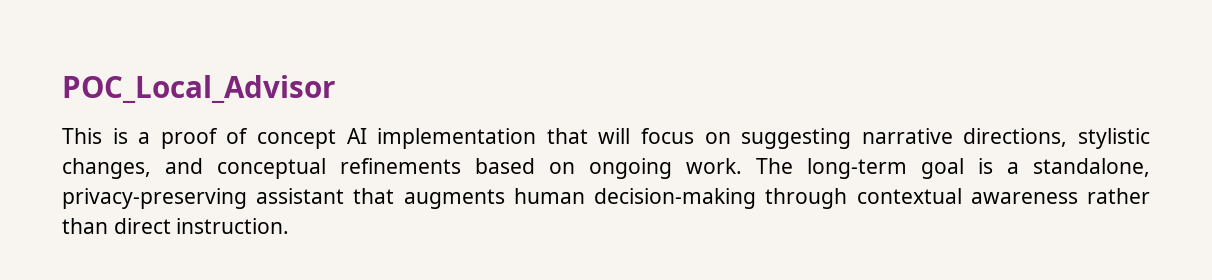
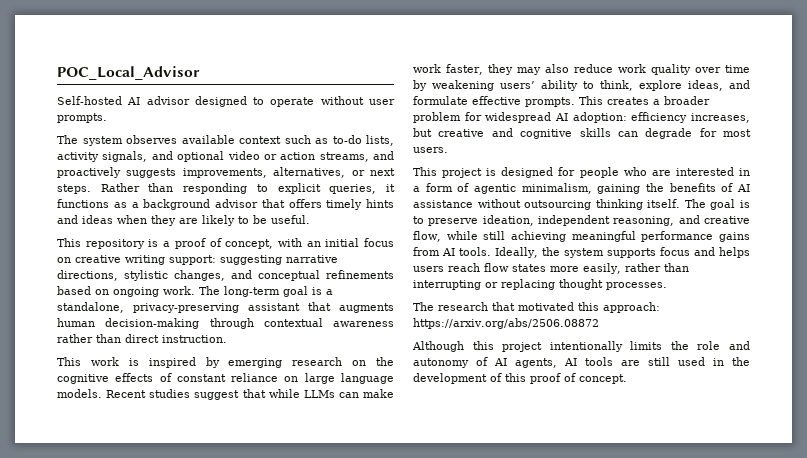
[62,128,102,144] // This -> [57,96,395,107] [57,113,107,123] [57,135,394,146] [57,151,394,162] [57,167,395,178] [57,183,396,194] [57,199,394,210] [57,215,310,226] [57,238,145,249] // Self-hosted AI advisor designed to operate without user prompts. // The system observes available context such as to-do lists, activity signals, and optional video or action streams, and proactively suggests improvements, alternatives, or next steps. Rather than responding to explicit queries, it functions as a background advisor that offers timely hints and ideas when they are likely to be useful. // This repository
[257,128,731,149] concept AI implementation that will focus on -> [225,238,394,249] [57,255,216,265] concept, with an initial focus on creative writing support:
(290, 226) none -> [57,357,394,368] [57,373,394,384] [57,389,394,400] [413,64,750,75] [413,80,750,91] [413,96,710,107] [413,112,750,123] [413,128,751,139] [413,147,448,153] [413,167,750,178] [413,183,750,194] [413,199,750,210] [413,215,750,226] [413,231,750,242] [413,247,750,258] [413,263,689,274] [413,279,667,290] [413,302,660,313] [413,318,599,329] [412,341,750,352] [413,357,750,368] [413,373,627,384] // This work is inspired by emerging research on the cognitive effects of constant reliance on large language models. Recent studies suggest that while LLMs can make work faster, they may also reduce work quality over time by weakening users’ ability to think, explore ideas, and formulate effective prompts. This creates a broader problem for widespread AI adoption: efficiency increases, but creative and cognitive skills can degrade for most users. // This project is designed for people who are interested in a form of agentic minimalism, gaining the benefits of AI assistance without outsourcing thinking itself. The goal is to preserve ideation, independent reasoning, and creative flow, while still achieving meaningful performance gains from AI tools. Ideally, the system supports focus and helps users reach flow states more easily, rather than interrupting or replacing thought processes. // The research that motivated this approach: https://arxiv.org/abs/2506.08872 // Although this project intentionally limits the role and autonomy of AI agents, AI tools are still used in the development of this proof of concept.

